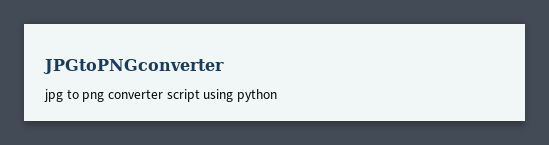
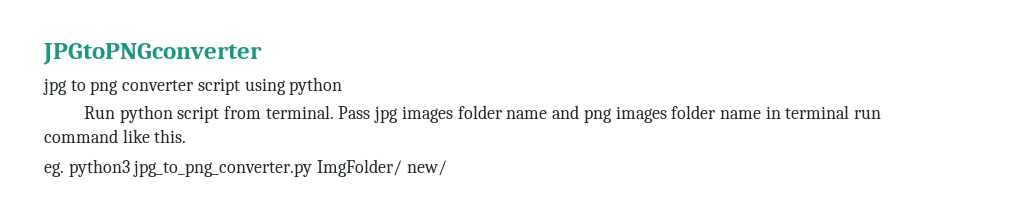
(277, 95) none -> [83,105,882,123] [44,129,187,143] [44,159,447,177] // Run python script from terminal. Pass jpg images folder name and png images folder name in terminal run command like this. // eg. python3 jpg_to_png_converter.py ImgFolder/ new/

